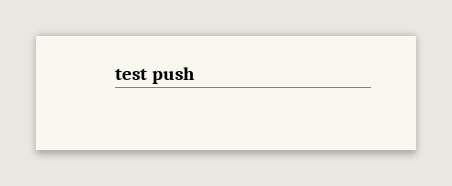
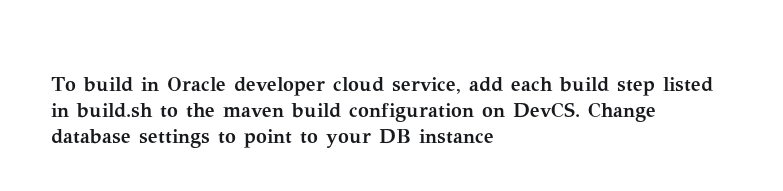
[115,67,195,84] test push -> [51,77,713,96] [51,102,656,122] [51,129,494,148] To build in Oracle developer cloud service, add each build step listed in build.sh to the maven build configuration on DevCS. Change database settings to point to your DB instance

